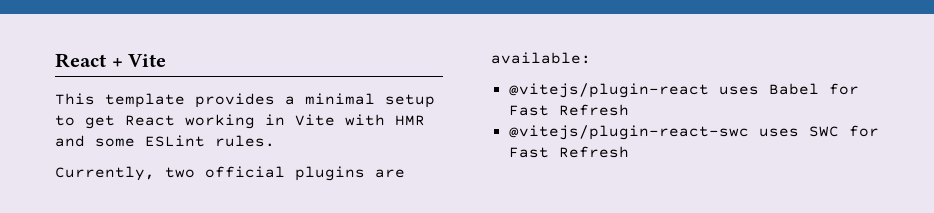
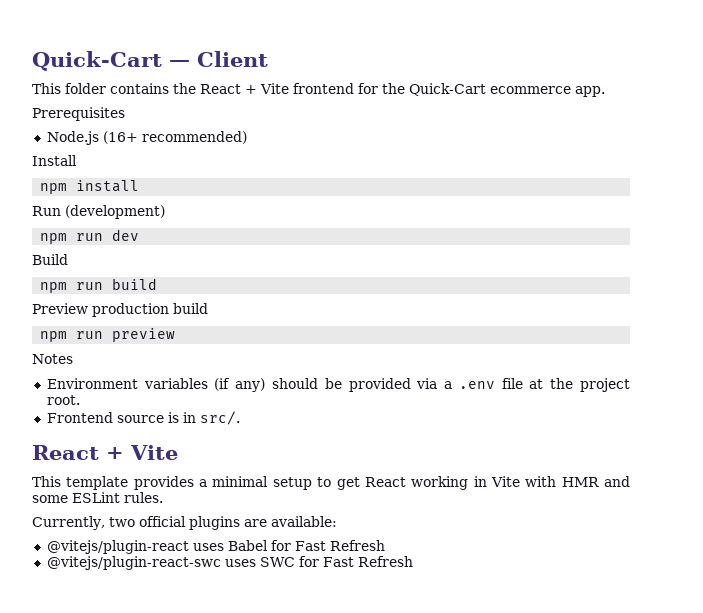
(55, 60) none -> [32,51,268,71] [32,83,605,97] [32,107,125,121] [46,131,247,145] [32,155,77,166] [40,180,140,194] [32,205,165,219] [40,229,140,244] [32,254,68,265] [40,278,158,293] [32,303,208,317] [40,328,176,342] [32,354,73,364] [46,378,630,392] [46,395,80,405] [46,411,240,425] Quick-Cart — Client // This folder contains the React + Vite frontend for the Quick-Cart ecommerce app. // Prerequisites // Node.js (16+ recommended) // Install // npm install // Run (development) // npm run dev // Build // npm run build // Preview production build // npm run preview // Notes // Environment variables (if any) should be provided via a .env file at the project root. // Frontend source is in src/. //

